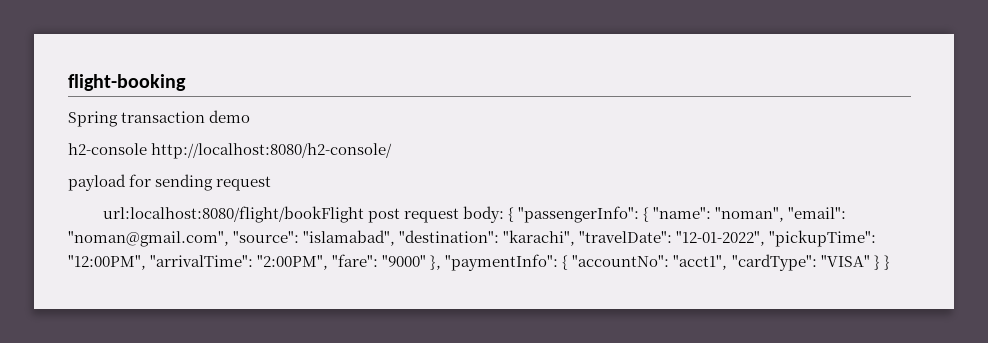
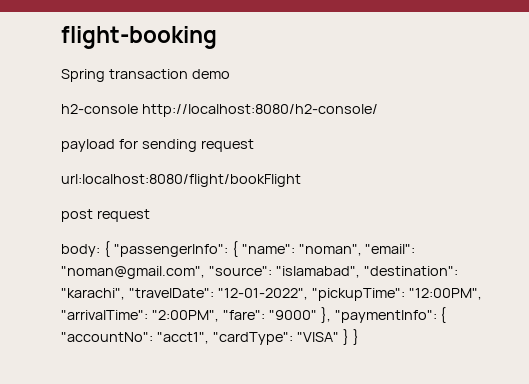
(364, 214) none -> (301, 180) //
(459, 215) none -> (150, 215) //

